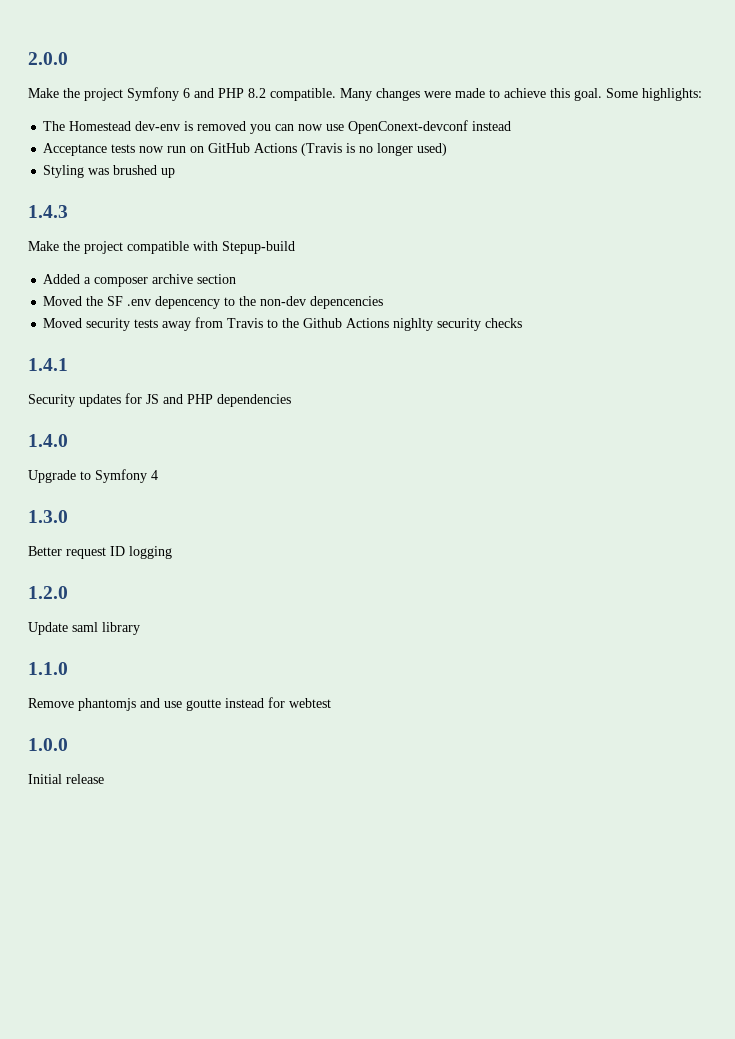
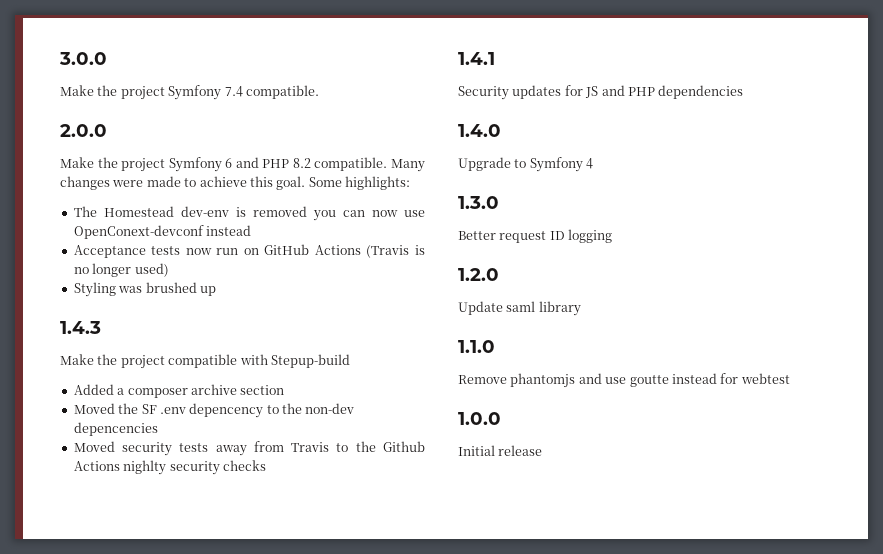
(28, 58) none -> [59,52,107,65] [60,85,319,100] 3.0.0 // Make the project Symfony 7.4 compatible. //

